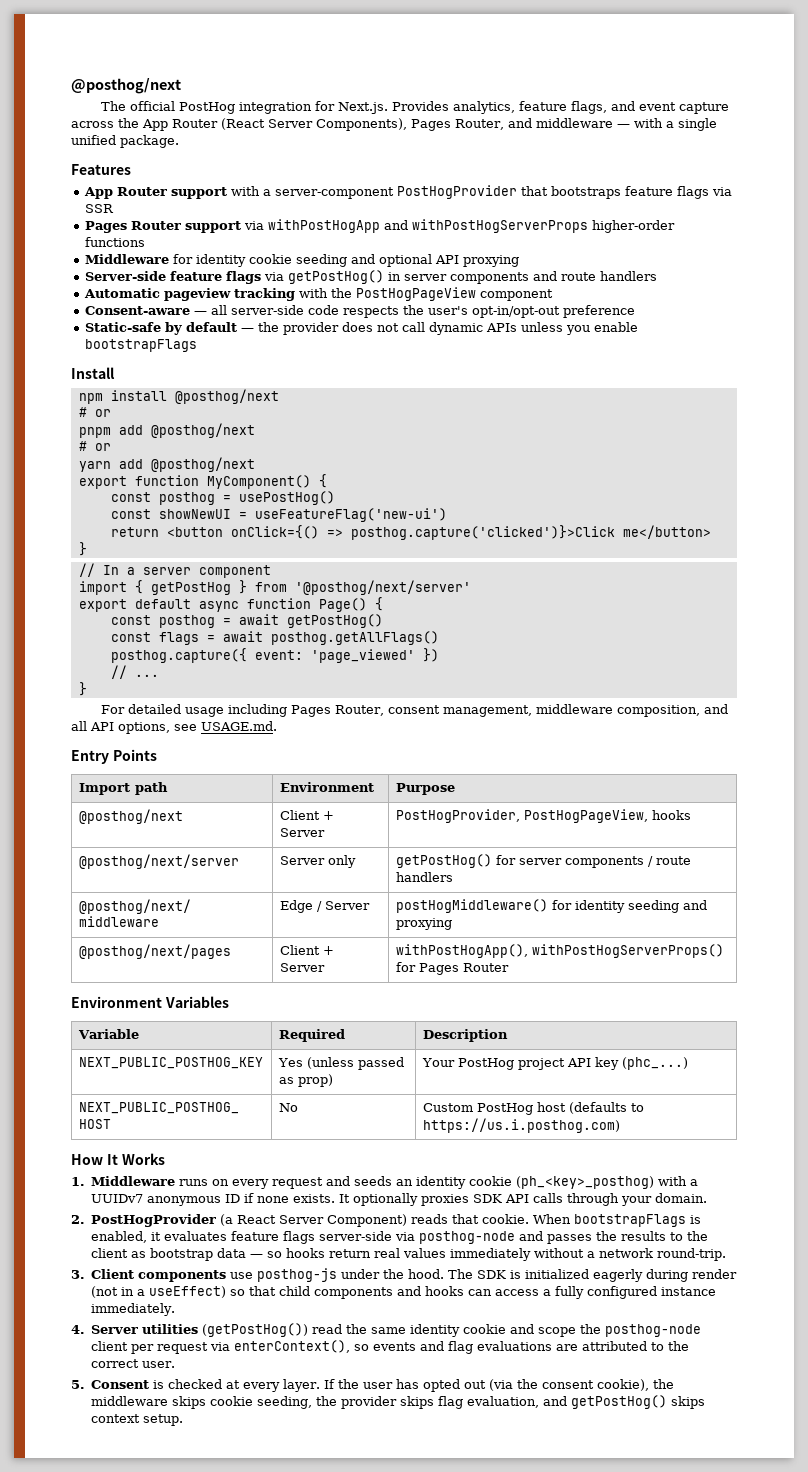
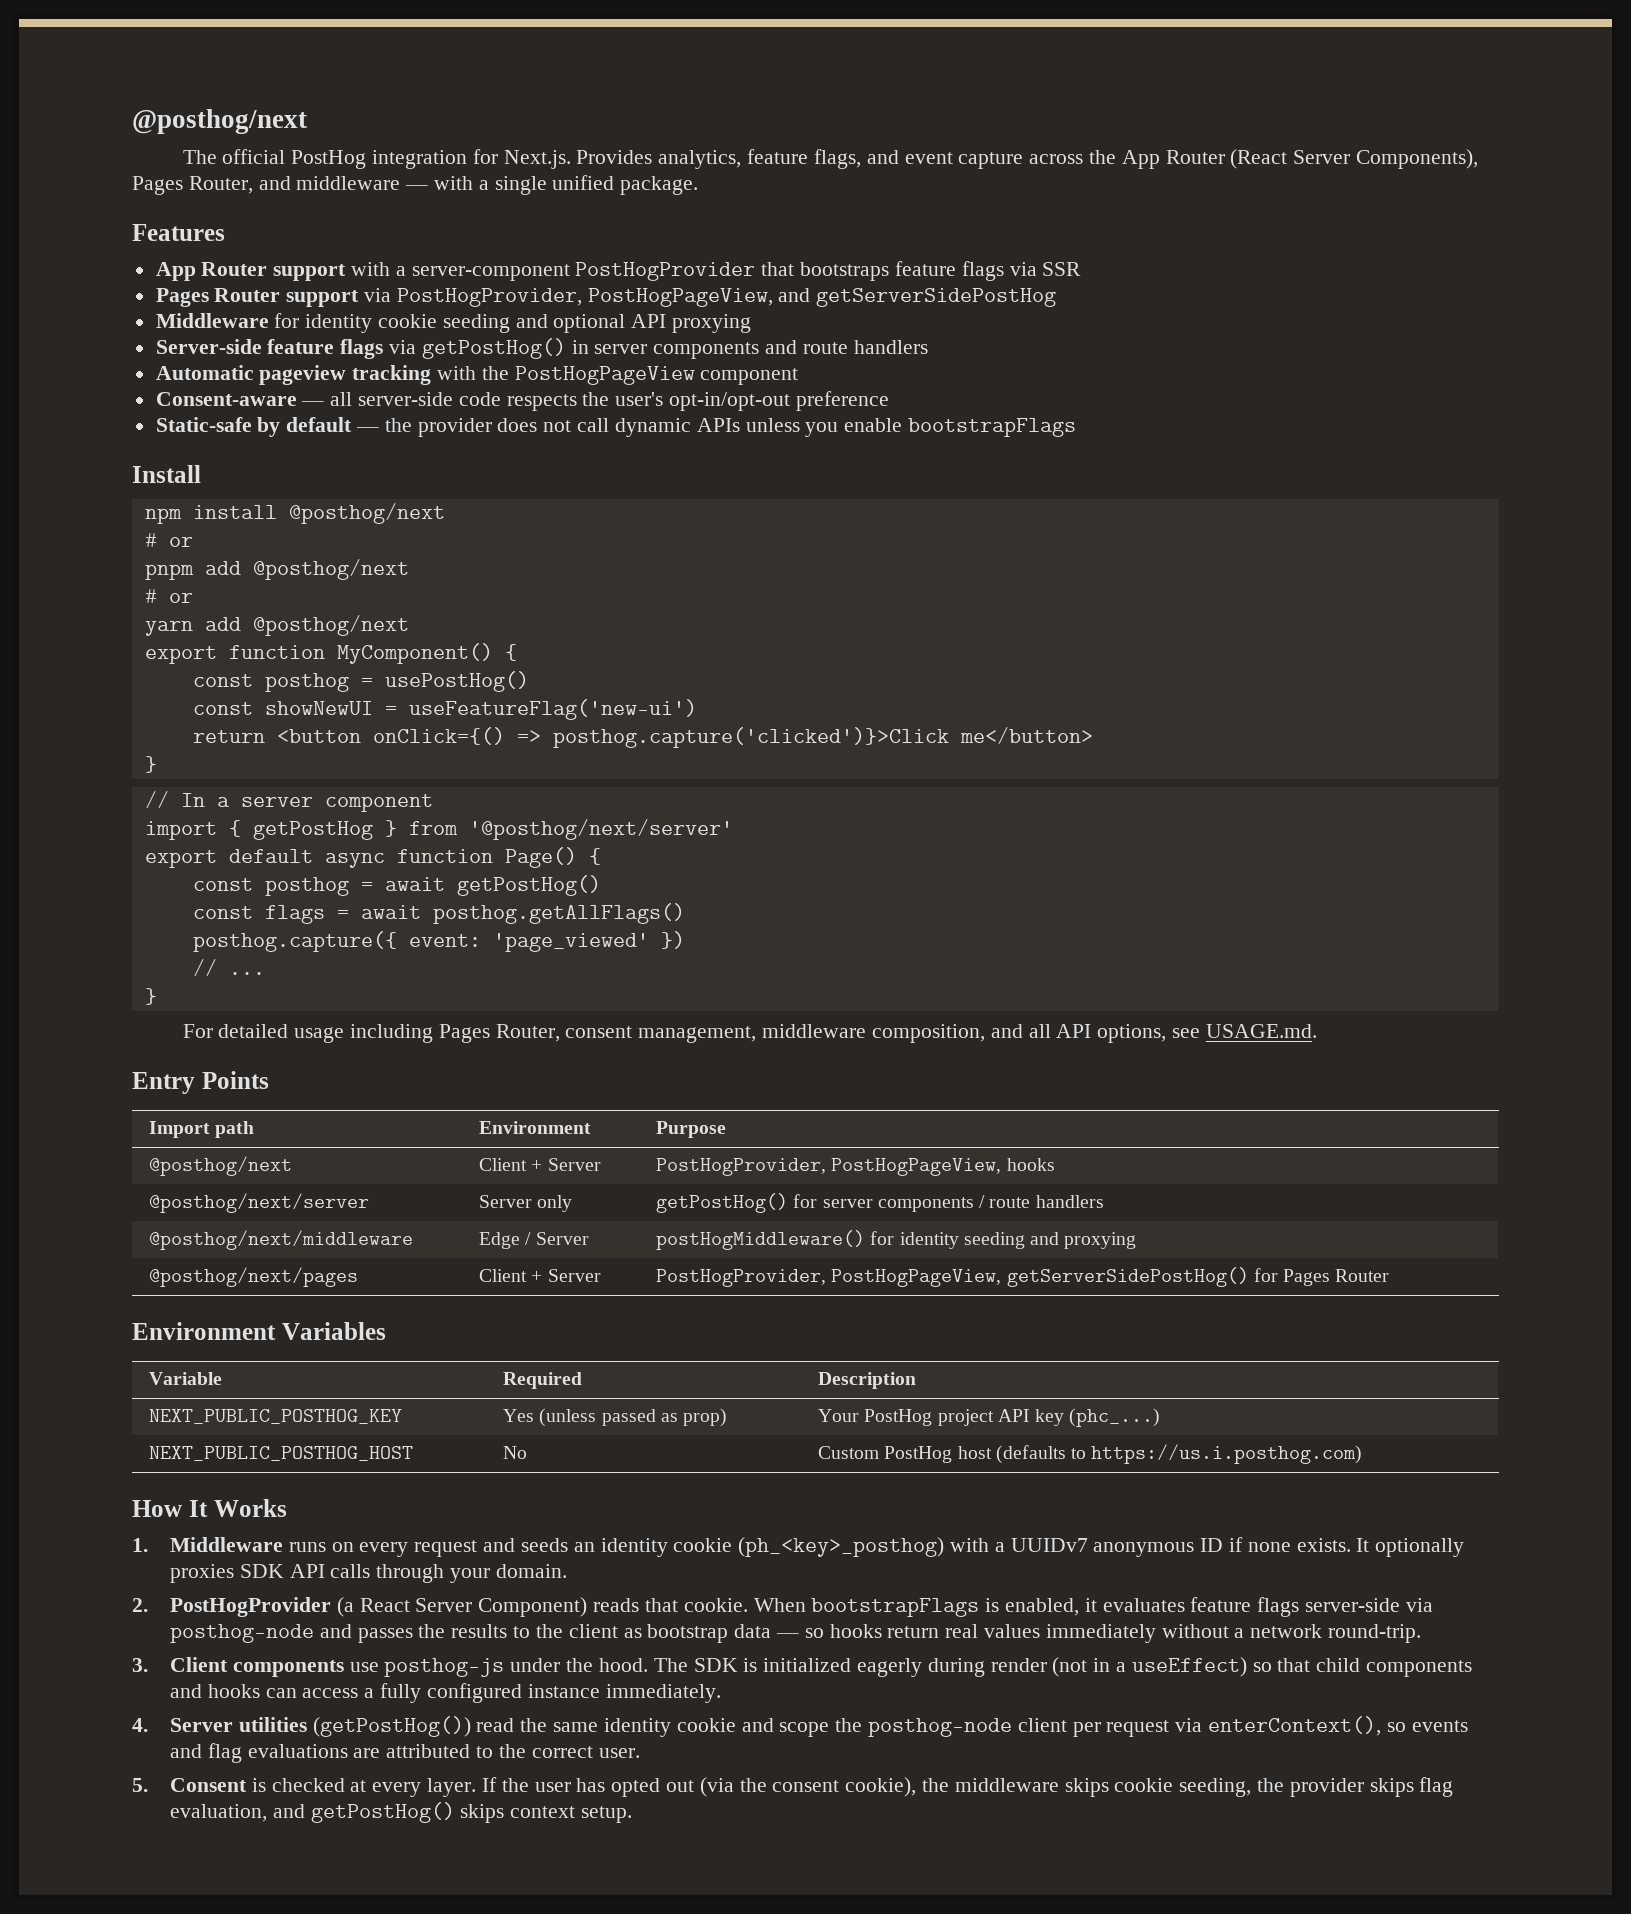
[267,219,675,233] [84,237,145,247] withPostHogApp and withPostHogServerProps higher-order functions -> [396,288,1057,307] PostHogProvider, PostHogPageView, and getServerSidePostHog
[395,944,724,958] withPostHogApp(), withPostHogServerProps() -> [656,1267,1249,1287] PostHogProvider, PostHogPageView, getServerSidePostHog()

